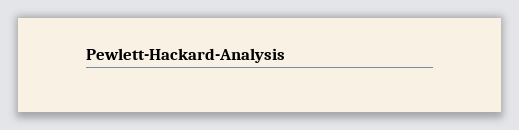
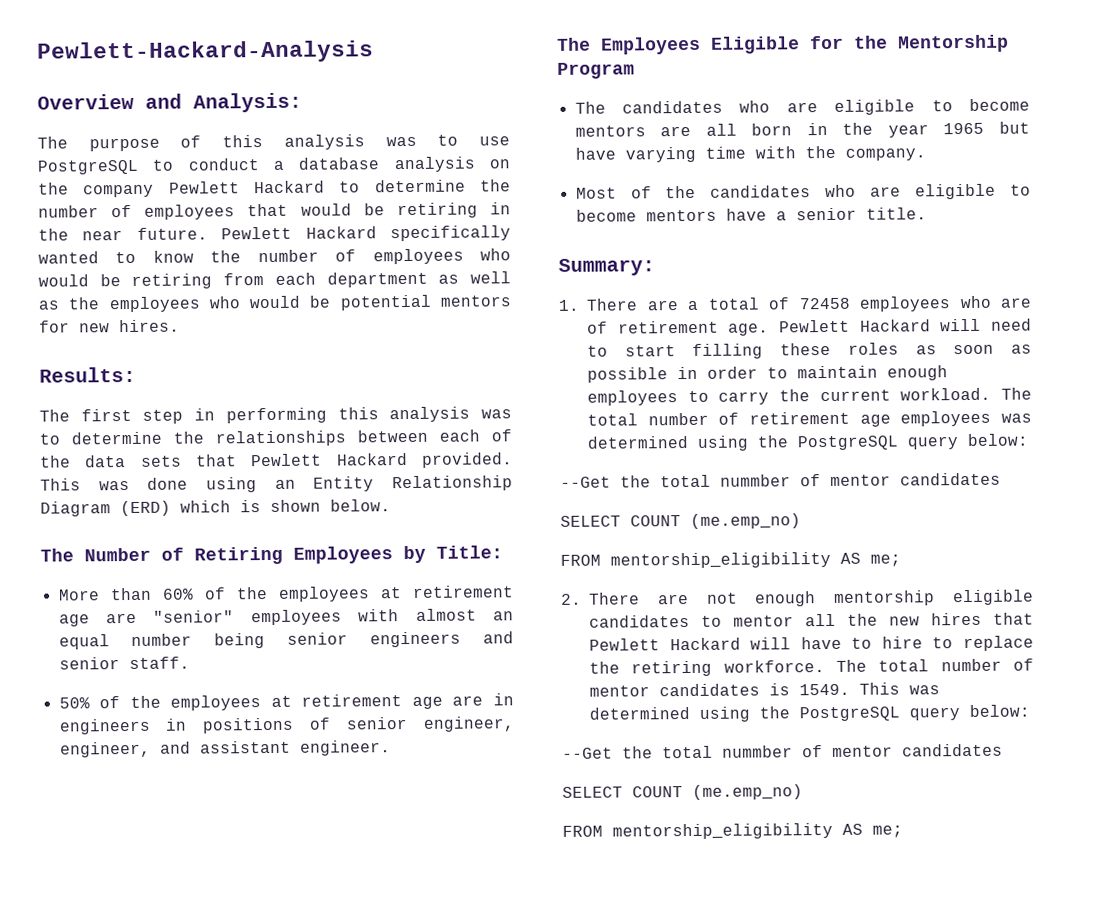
(285, 55) none -> [37,92,302,113] [37,134,511,152] [37,156,510,175] [38,179,511,198] [38,202,512,220] [38,225,511,242] [38,248,512,265] [38,271,512,289] [38,294,511,313] [39,319,180,333] [39,366,136,383] [39,406,513,424] [39,429,512,447] [40,452,513,468] [40,475,513,493] [40,499,391,517] [40,545,503,565] [57,585,514,602] [58,608,514,627] [58,631,514,650] [58,656,190,670] [58,693,515,711] [58,716,515,735] [59,740,391,758] [557,34,1009,55] [557,62,635,79] [574,98,1030,115] [574,121,1030,138] [574,145,926,163] [575,183,1031,200] [575,207,927,222] [558,258,655,276] [558,295,1031,312] [587,318,1032,336] [587,342,1032,359] [587,365,948,383] [587,387,1032,406] [587,410,1032,427] [587,433,1028,451] [560,472,1001,488] [560,513,801,529] [560,551,901,569] [561,589,1034,607] [589,612,1034,628] [589,635,1034,652] [589,658,1034,677] [589,682,940,697] [589,704,1030,722] [562,743,1003,759] [562,784,803,800] [562,822,903,840] // Overview and Analysis: // The purpose of this analysis was to use PostgreSQL to conduct a database analysis on the company Pewlett Hackard to determine the number of employees that would be retiring in the near future. Pewlett Hackard specifically wanted to know the number of employees who would be retiring from each department as well as the employees who would be potential mentors for new hires. // Results: // The first step in performing this analysis was to determine the relationships between each of the data sets that Pewlett Hackard provided. This was done using an Entity Relationship Diagram (ERD) which is shown below. // The Number of Retiring Employees by Title: // More than 60% of the employees at retirement age are "senior" employees with almost an equal number being senior engineers and senior staff. // 50% of the employees at retirement age are in engineers in positions of senior engineer, engineer, and assistant engineer. // The Employees Eligible for the Mentorship Program // The candidates who are eligible to become mentors are all born in the year 1965 but have varying time with the company. // Most of the candidates who are eligible to become mentors have a senior title. // Summary: // 1. There are a total of 72458 employees who are of retirement age. Pewlett Hackard will need to start filling these roles as soon as possible in order to maintain enough employees to carry the current workload. The total number of retirement age employees was determined using the PostgreSQL query below: // --Get the total nummber of mentor candidates // SELECT COUNT (me.emp_no) // FROM mentorship_eligibility AS me; // 2. There are not enough mentorship eligible candidates to mentor all the new hires that Pewlett Hackard will have to hire to replace the retiring workforce. The total number of mentor candidates is 1549. This was determined using the PostgreSQL query below: // --Get the total nummber of mentor candidates // SELECT COUNT (me.emp_no) // FROM mentorship_eligibility AS me;

